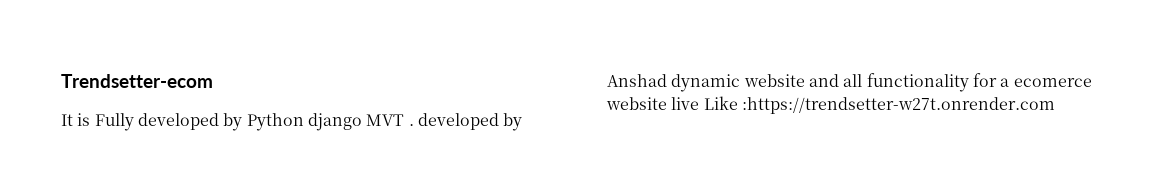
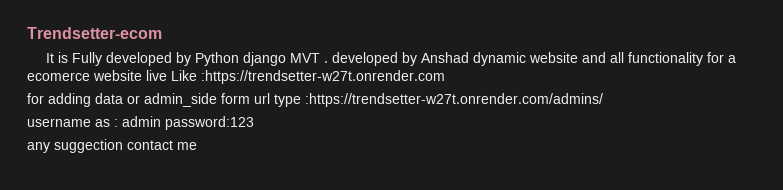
(1055, 105) none -> [27,93,603,107] [27,116,254,130] [27,139,197,153] // for adding data or admin_side form url type :https://trendsetter-w27t.onrender.com/admins/ // username as : admin password:123 // any suggection contact me

